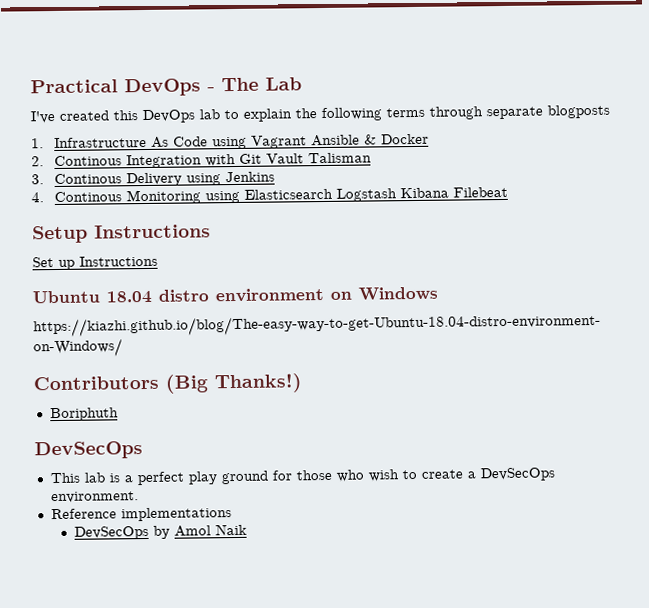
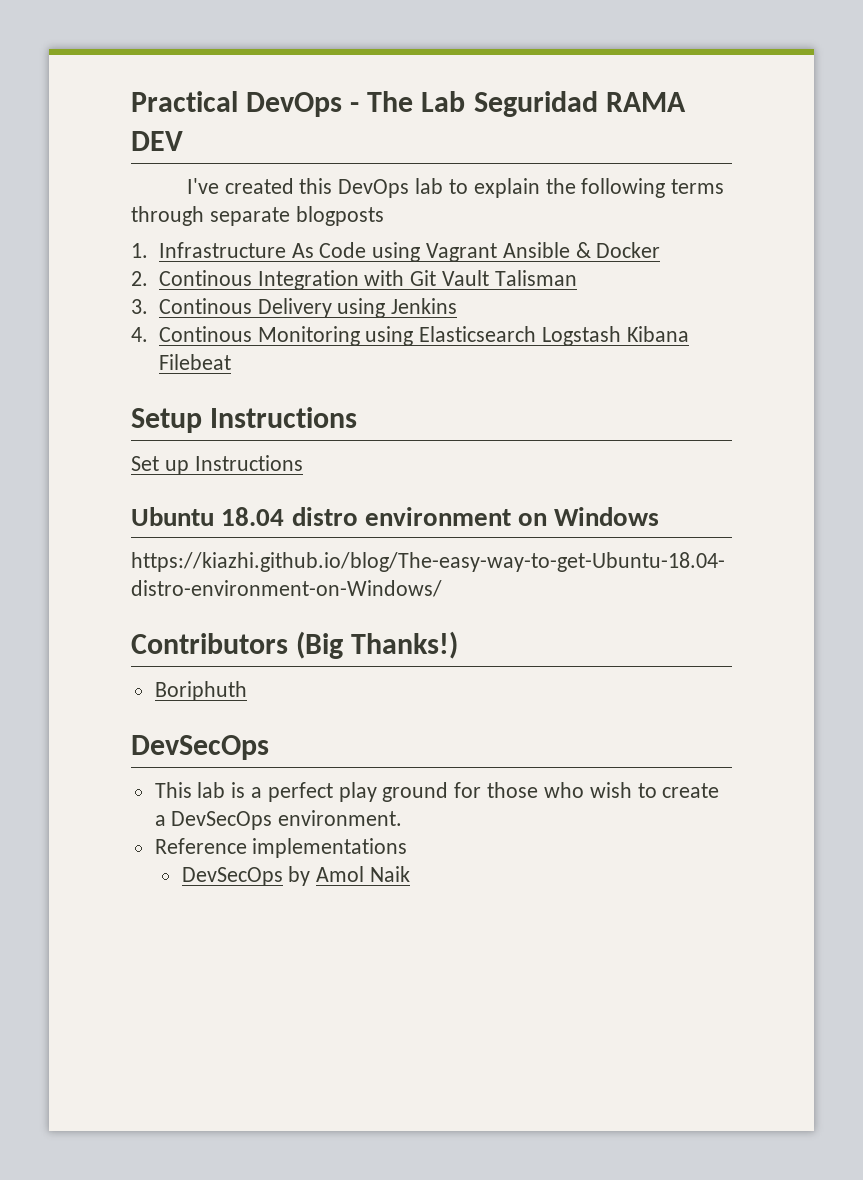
(302, 84) none -> [473,91,686,117] [131,131,183,151] Seguridad RAMA DEV

